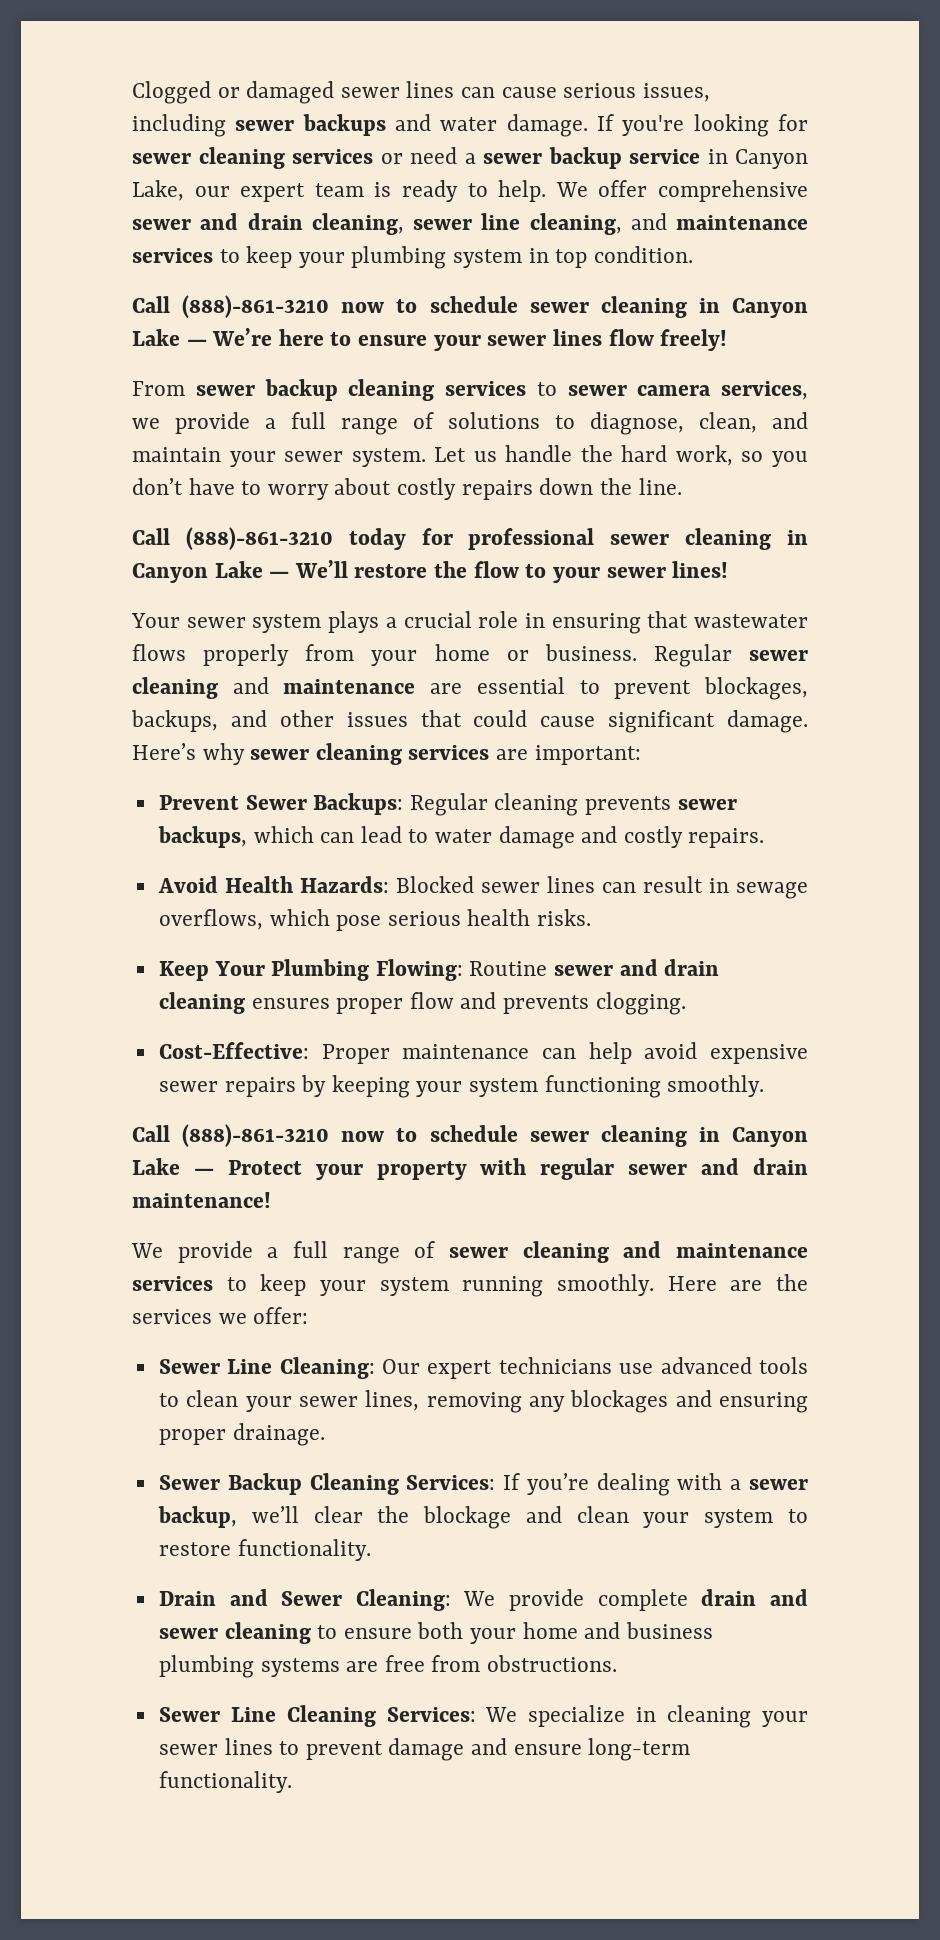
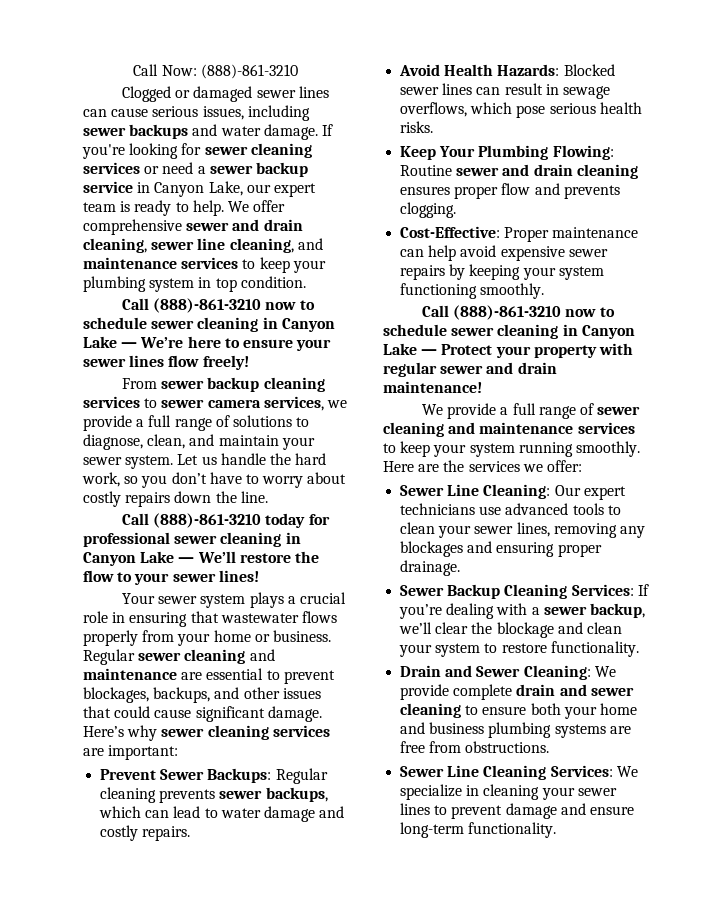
(132, 92) none -> [133,64,298,79] Call Now: (888)-861-3210 //

